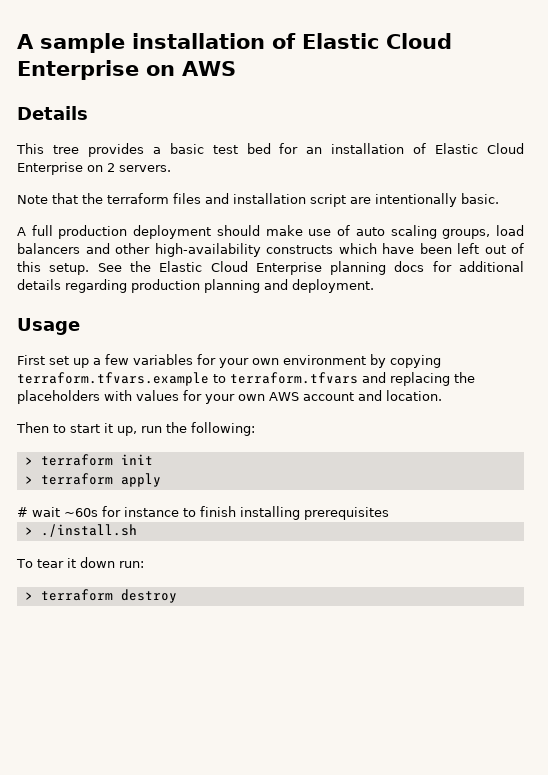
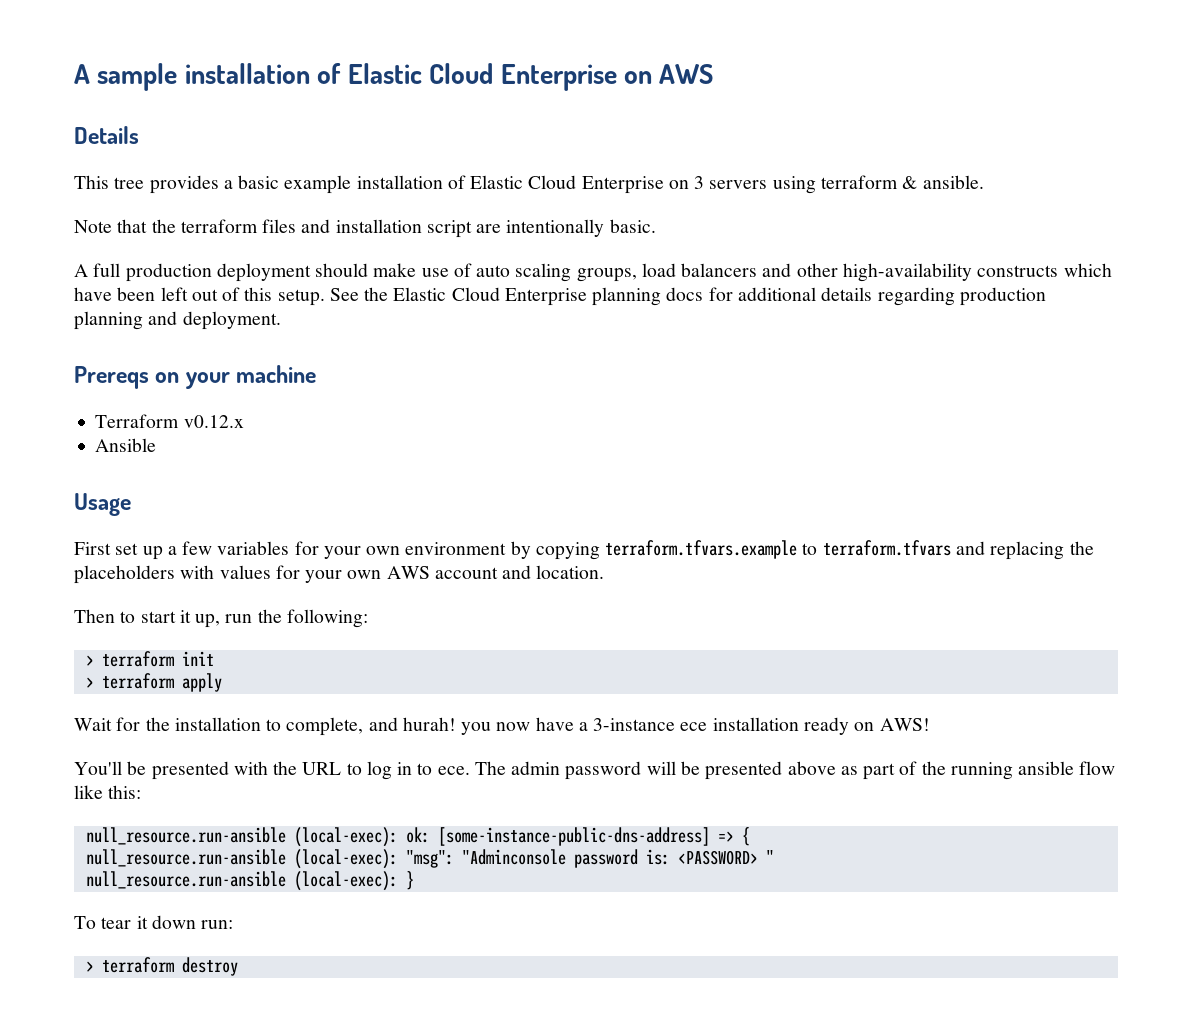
[212,143,524,154] [17,162,171,175] test bed for an installation of Elastic Cloud Enterprise on 2 servers. -> [284,175,984,194] example installation of Elastic Cloud Enterprise on 3 servers using terraform & ansible.
(374, 286) none -> [74,365,317,389] [95,414,244,428] [95,438,157,452] // Prereqs on your machine // Terraform v0.12.x // Ansible
[17,506,389,520] [24,524,137,537] # wait ~60s for instance to finish installing prerequisites // > ./install.sh -> [74,717,930,736] [74,761,1116,780] [74,785,142,799] [85,827,750,847] [85,849,774,869] [85,871,414,891] Wait for the installation to complete, and hurah! you now have a 3-instance ece installation ready on AWS! // You'll be presented with the URL to log in to ece. The admin password will be presented above as part of the running ansible flow like this: // null_resource.run-ansible (local-exec): ok: [some-instance-public-dns-address] => { // null_resource.run-ansible (local-exec): "msg": "Adminconsole password is: <PASSWORD> " // null_resource.run-ansible (local-exec): }

